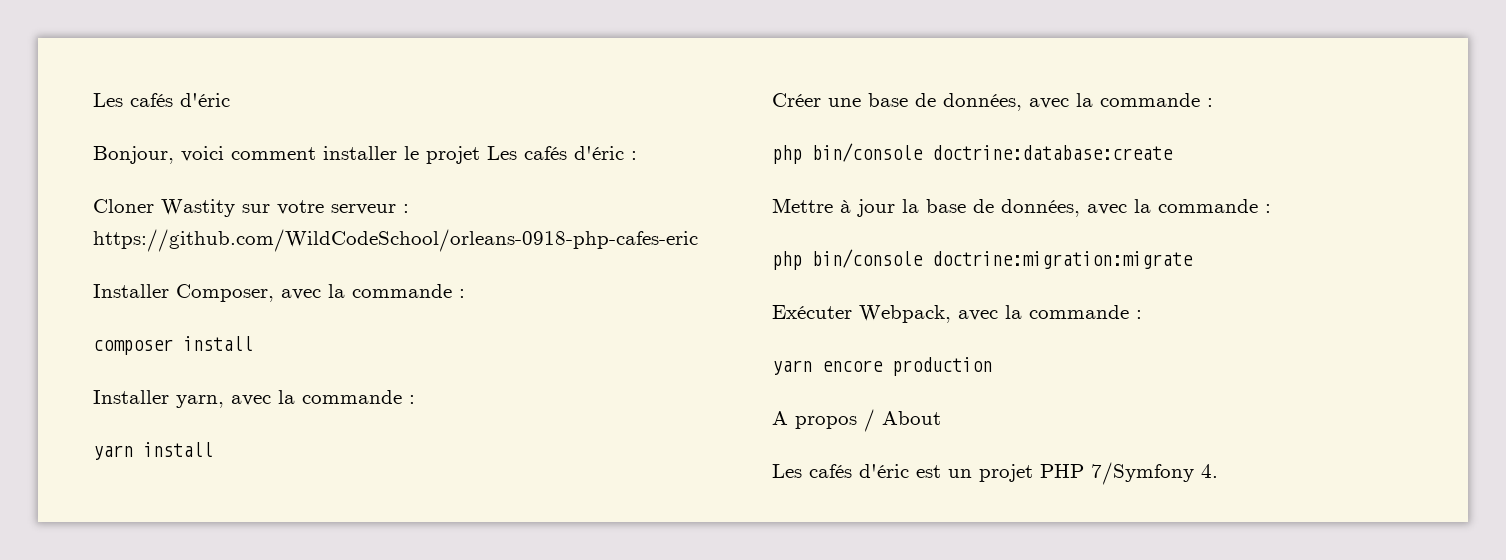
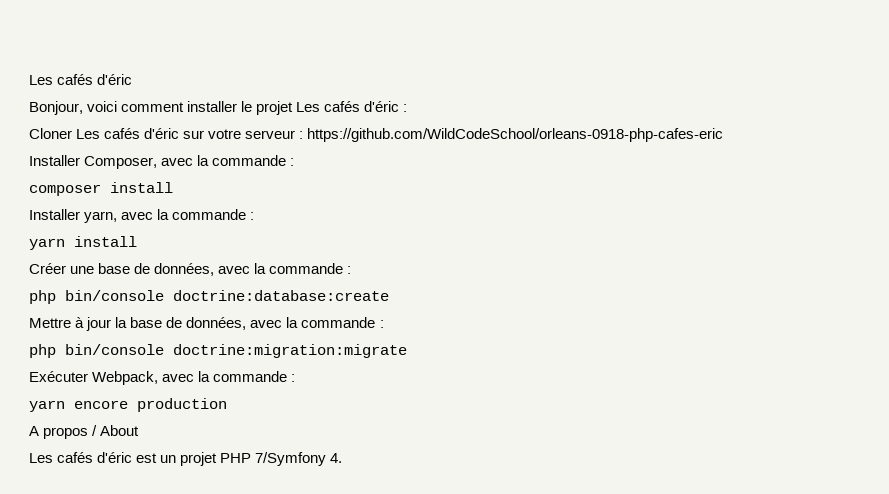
[161,199,235,217] Wastity -> [76,128,180,139] Les cafés d'éric

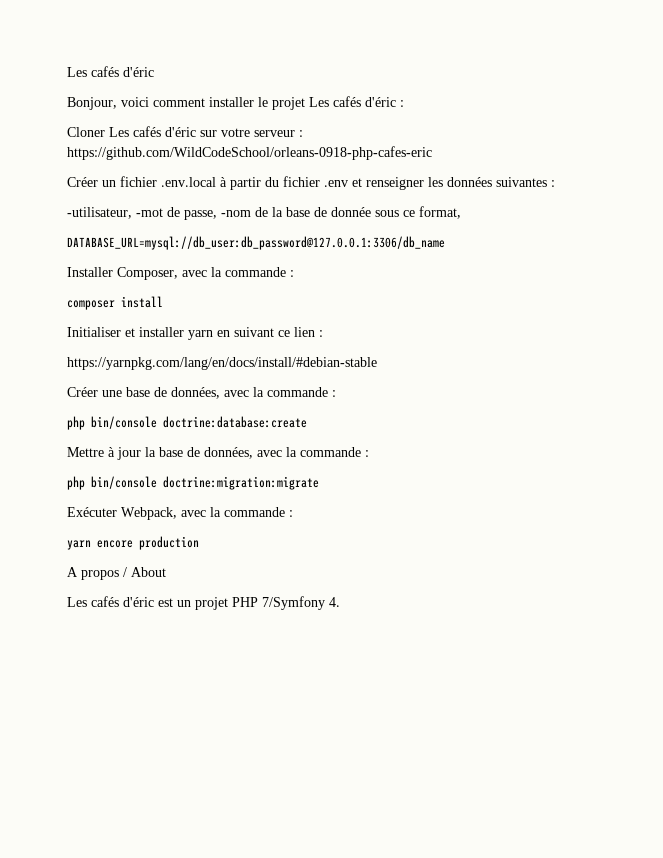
(724, 135) none -> [67,176,555,190] [67,206,461,220] [67,236,445,250] // Créer un fichier .env.local à partir du fichier .env et renseigner les données suivantes : // -utilisateur, -mot de passe, -nom de la base de donnée sous ce format, // DATABASE_URL=mysql://db_user:db_password@127.0.0.1:3306/db_name
[29,209,255,223] [29,236,137,250] Installer yarn, avec la commande : // yarn install -> [67,327,323,340] [67,357,377,370] Initialiser et installer yarn en suivant ce lien : // https://yarnpkg.com/lang/en/docs/install/#debian-stable

